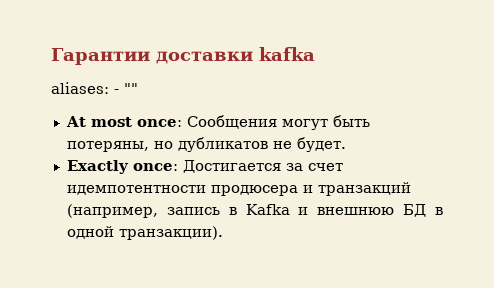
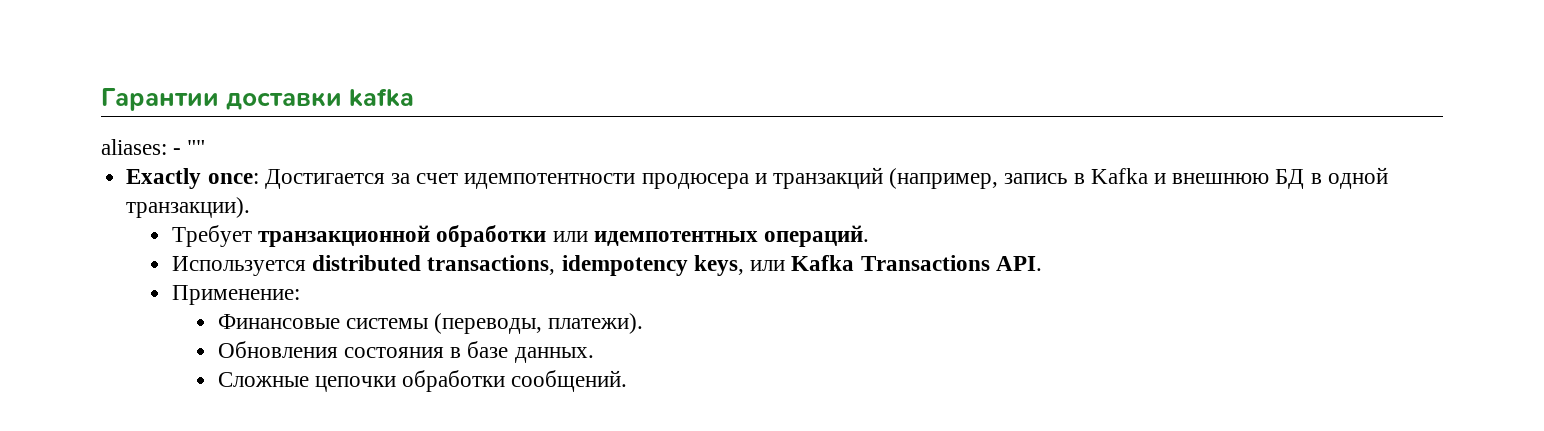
[65,115,370,130] [66,137,346,152] // At most once: Сообщения могут быть потеряны, но дубликатов не будет. -> (206, 147) none
(223, 233) none -> [172,225,870,247] [172,255,1042,276] [172,285,301,305] [217,313,644,334] [217,341,594,363] [217,370,628,392] // Требует транзакционной обработки или идемпотентных операций. // Используется distributed transactions, idempotency keys, или Kafka Transactions API. // Применение: // Финансовые системы (переводы, платежи). // Обновления состояния в базе данных. // Сложные цепочки обработки сообщений.

